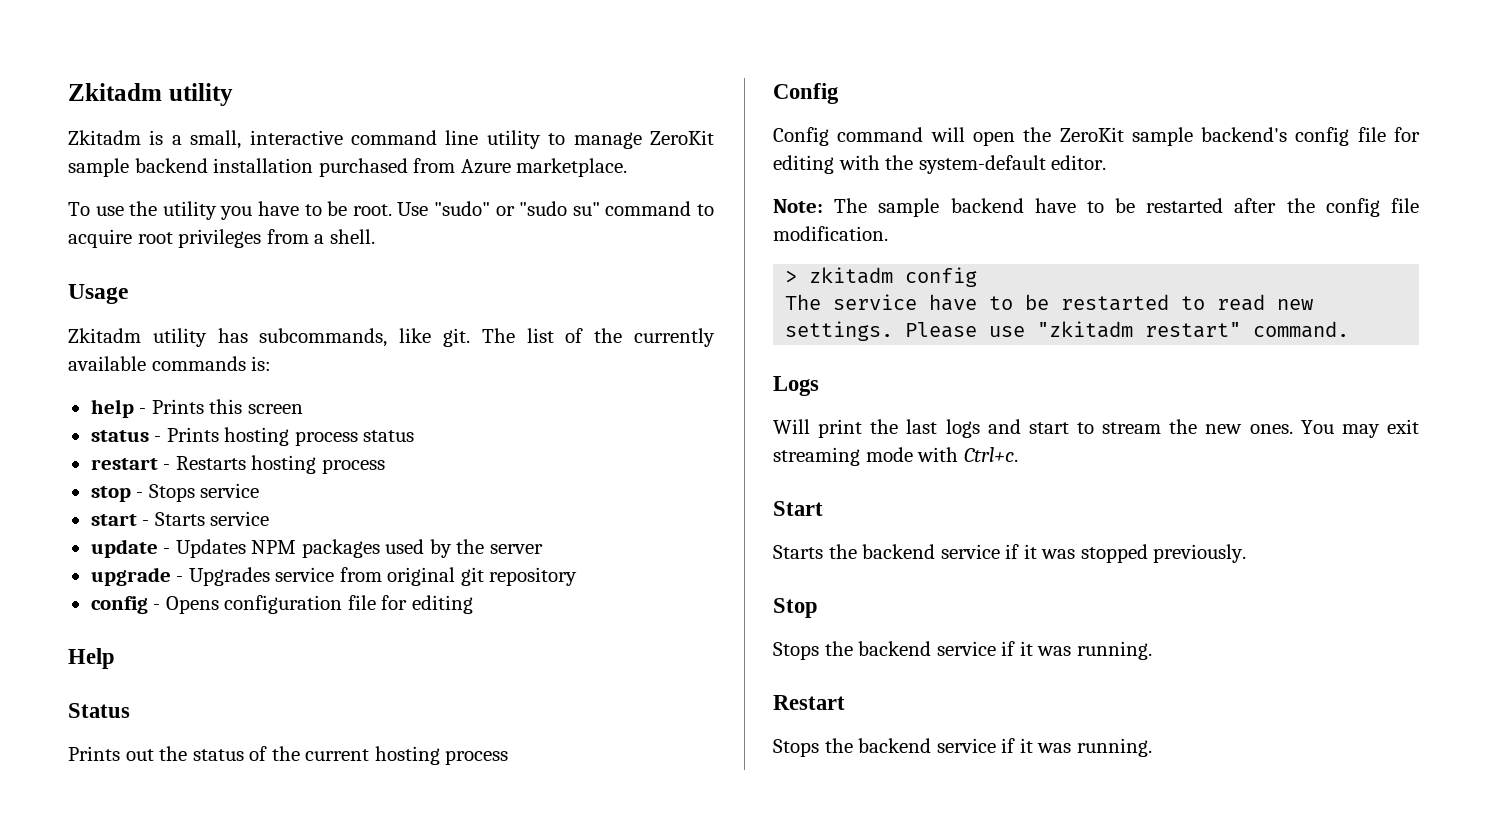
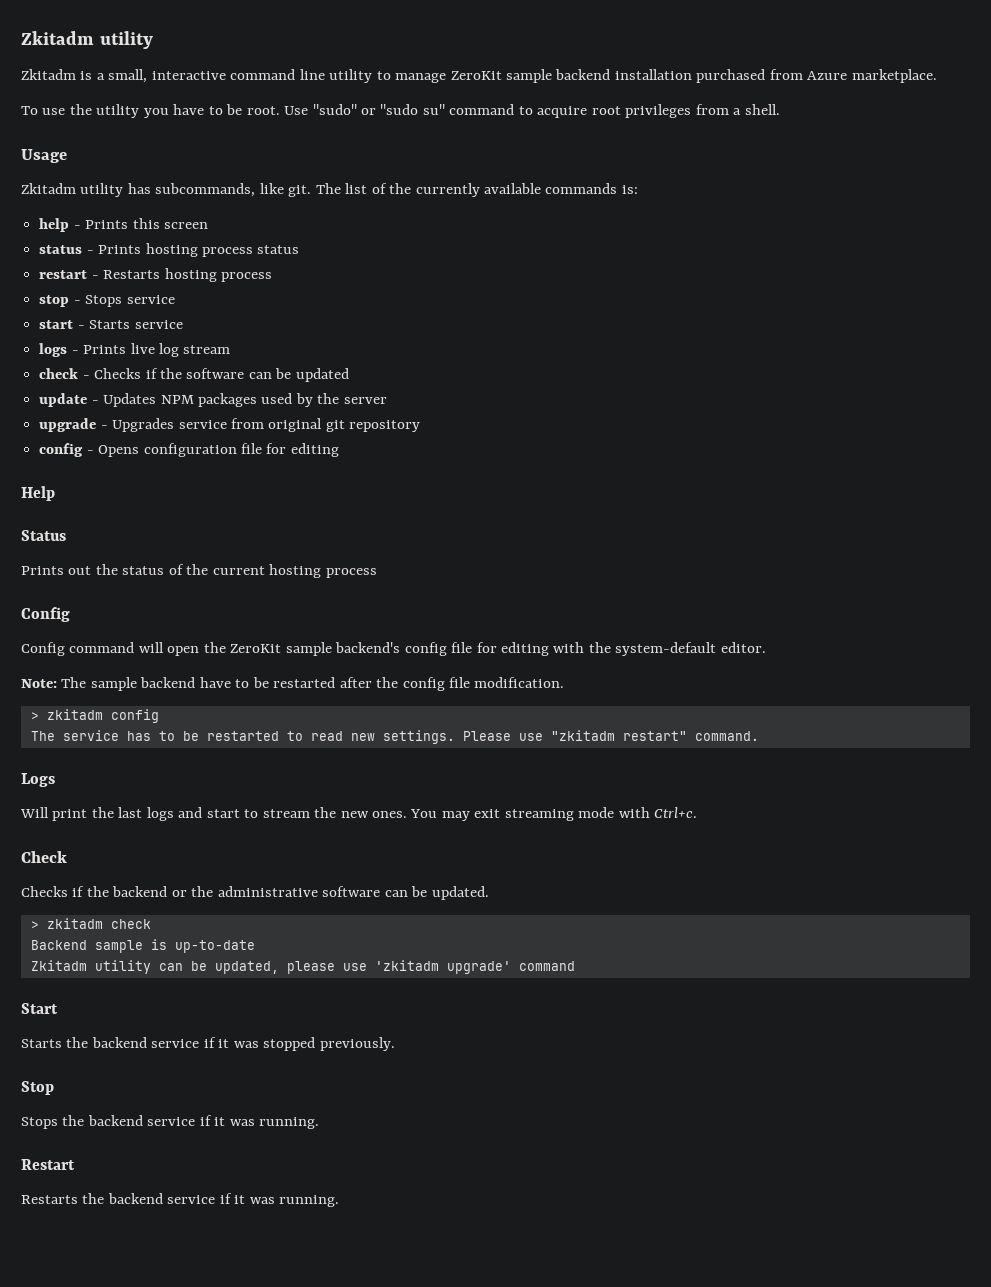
(270, 518) none -> [39,343,231,357] [39,368,349,382] // logs - Prints live log stream // check - Checks if the software can be updated
[929,294,978,311] have -> [126,731,151,741] has
(1018, 454) none -> [21,851,67,863] [21,886,489,900] [30,918,151,929] [30,939,255,953] [30,960,575,974] // Check // Checks if the backend or the administrative software can be updated. // > zkitadm check // Backend sample is up-to-date // Zkitadm utility can be updated, please use 'zkitadm upgrade' command
[773,739,819,757] Stops -> [21,1195,78,1204] Restarts

